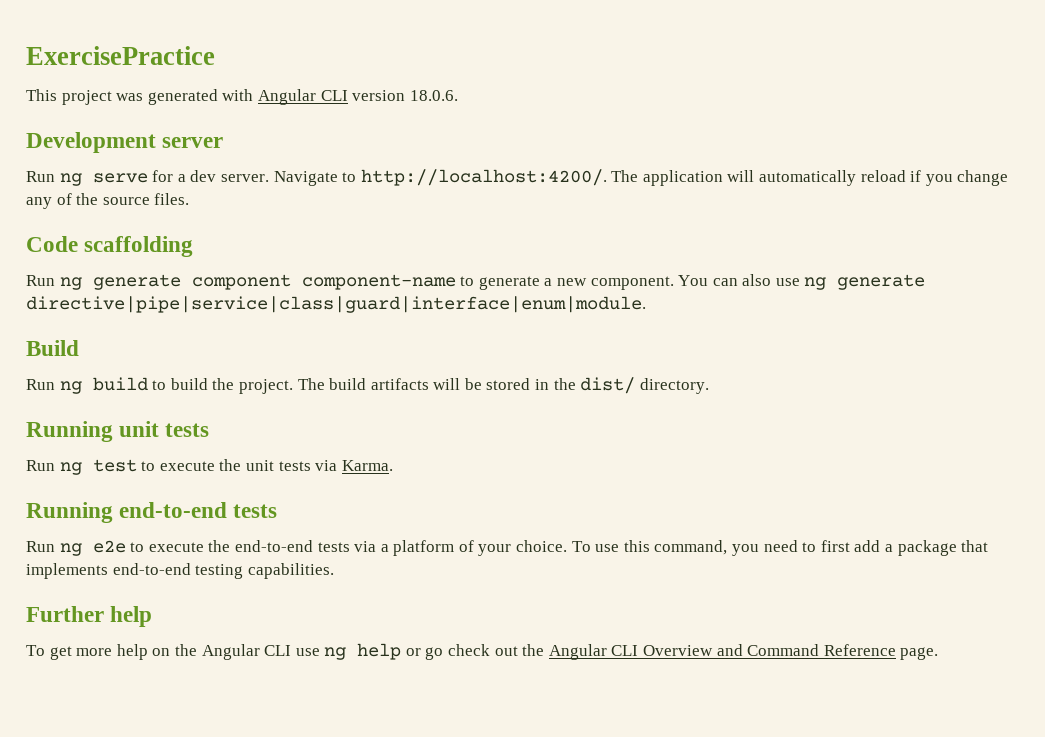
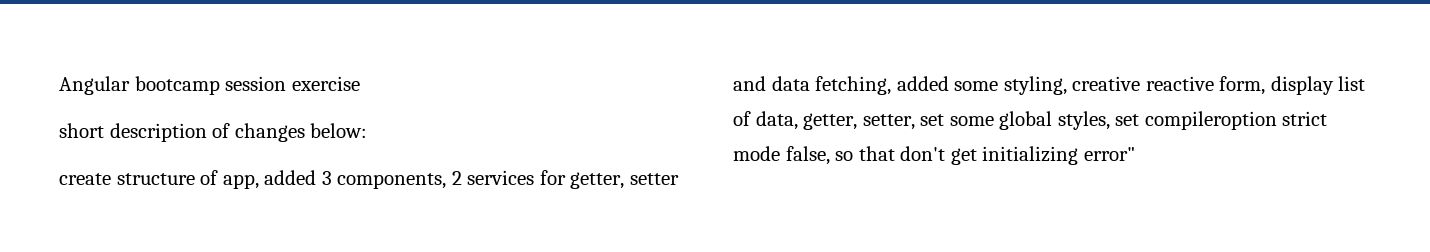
[26,46,215,65] [26,89,458,105] [26,132,224,153] [26,169,1009,186] [26,193,190,209] [26,236,194,257] [26,274,926,290] [26,296,646,313] [26,340,79,356] [26,377,709,394] [26,421,210,442] [26,459,393,475] [26,502,278,523] [26,540,989,556] [26,563,334,579] [26,606,153,627] [26,643,939,660] ExercisePractice // This project was generated with Angular CLI version 18.0.6. // Development server // Run ng serve for a dev server. Navigate to http://localhost:4200/. The application will automatically reload if you change any of the source files. // Code scaffolding // Run ng generate component component-name to generate a new component. You can also use ng generate directive|pipe|service|class|guard|interface|enum|module. // Build // Run ng build to build the project. The build artifacts will be stored in the dist/ directory. // Running unit tests // Run ng test to execute the unit tests via Karma. // Running end-to-end tests // Run ng e2e to execute the end-to-end tests via a platform of your choice. To use this command, you need to first add a package that implements end-to-end testing capabilities. // Further help // To get more help on the Angular CLI use ng help or go check out the Angular CLI Overview and Command Reference page. -> [59,76,360,95] [59,123,368,142] [59,170,679,189] [733,76,1366,95] [733,111,1328,130] [733,146,1135,165] Angular bootcamp session exercise // short description of changes below: // create structure of app, added 3 components, 2 services for getter, setter and data fetching, added some styling, creative reactive form, display list of data, getter, setter, set some global styles, set compileroption strict mode false, so that don't get initializing error"

